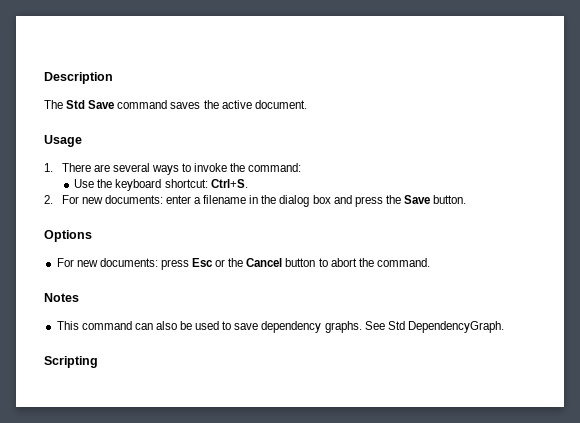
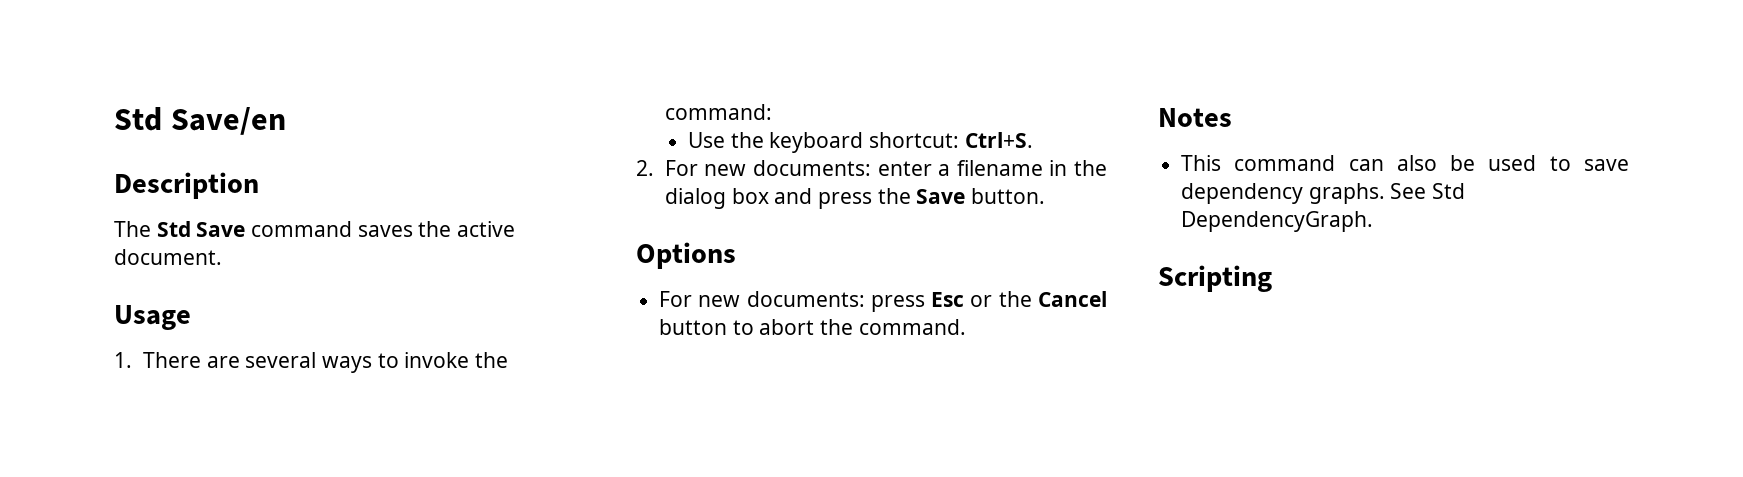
(44, 78) none -> [114,107,286,135] Std Save/en //

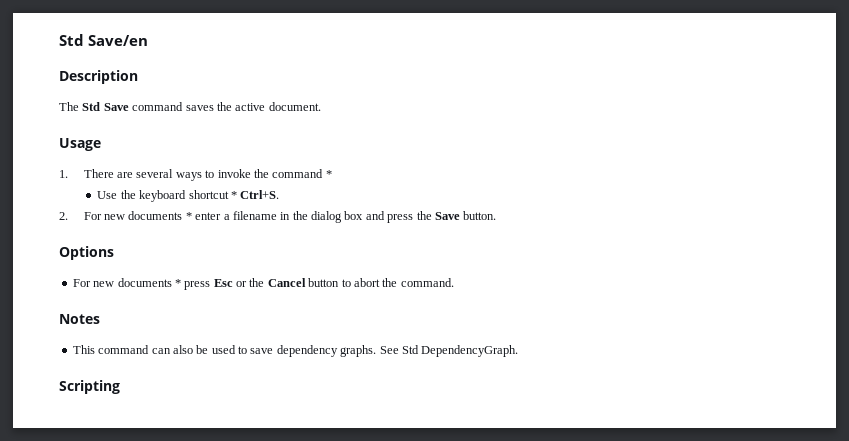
[664,104,772,120] command: -> [272,169,332,178] command *
[868,132,959,148] shortcut: -> [188,190,237,199] shortcut *
[753,160,872,176] documents: -> [128,211,192,220] documents *
[746,291,865,307] documents: -> [117,278,181,287] documents *

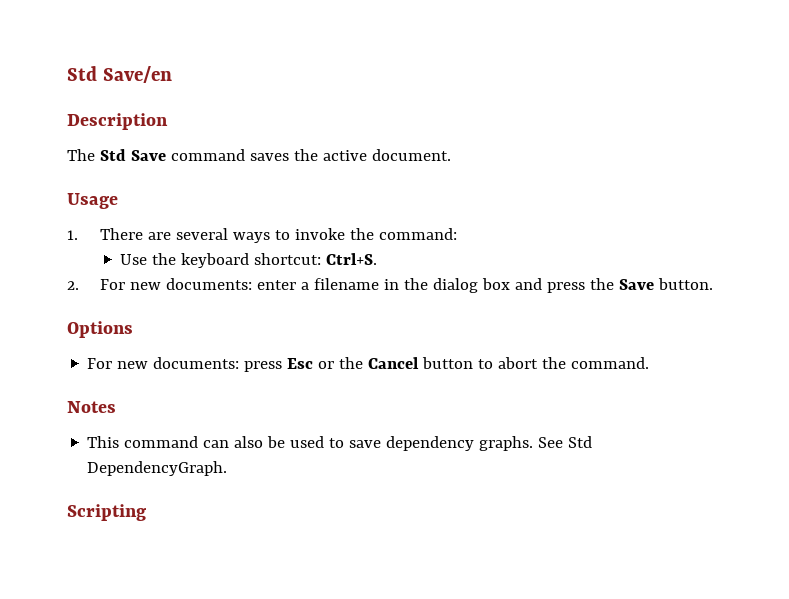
[272,169,332,178] command * -> [378,228,457,240] command:
[188,190,237,199] shortcut * -> [254,253,322,265] shortcut:
[128,211,192,220] documents * -> [166,278,253,290] documents:
[117,278,181,287] documents * -> [153,357,240,369] documents:

